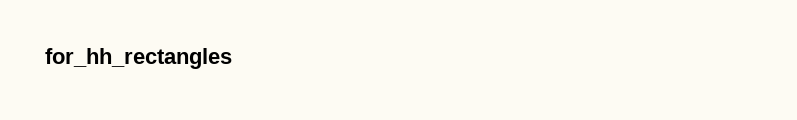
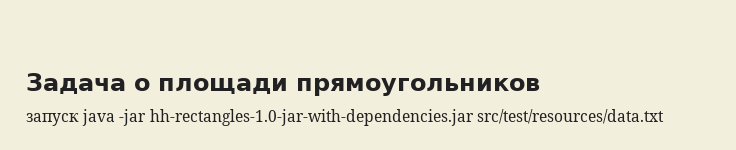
[45,48,232,69] for_hh_rectangles -> [26,73,540,96] [26,109,664,126] Задача о площади прямоугольников // запуск java -jar hh-rectangles-1.0-jar-with-dependencies.jar src/test/resources/data.txt

